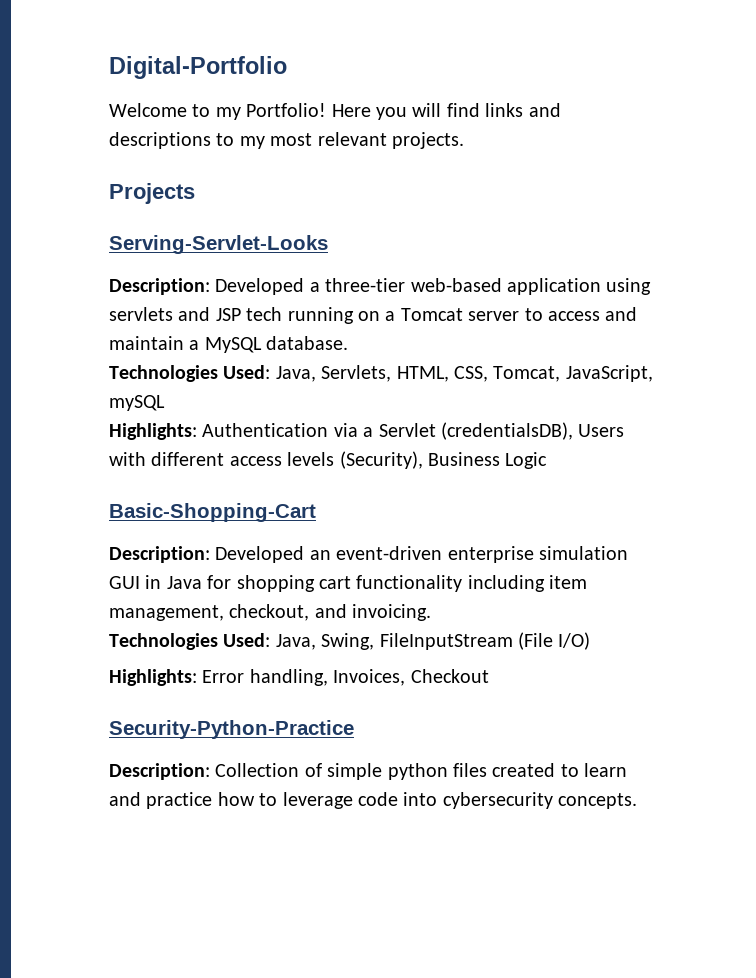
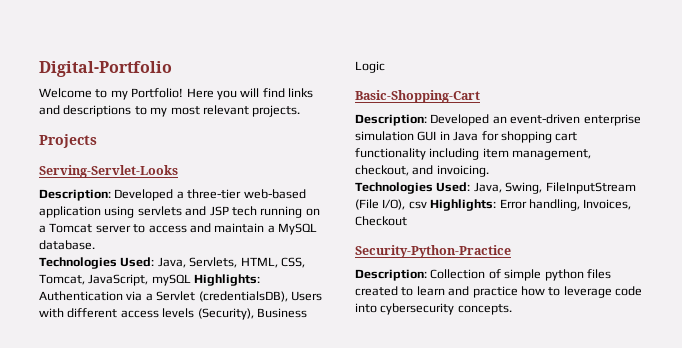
(165, 403) // -> (191, 280) none
[558,632,591,650] I/O) // -> [382,199,427,210] I/O), csv

